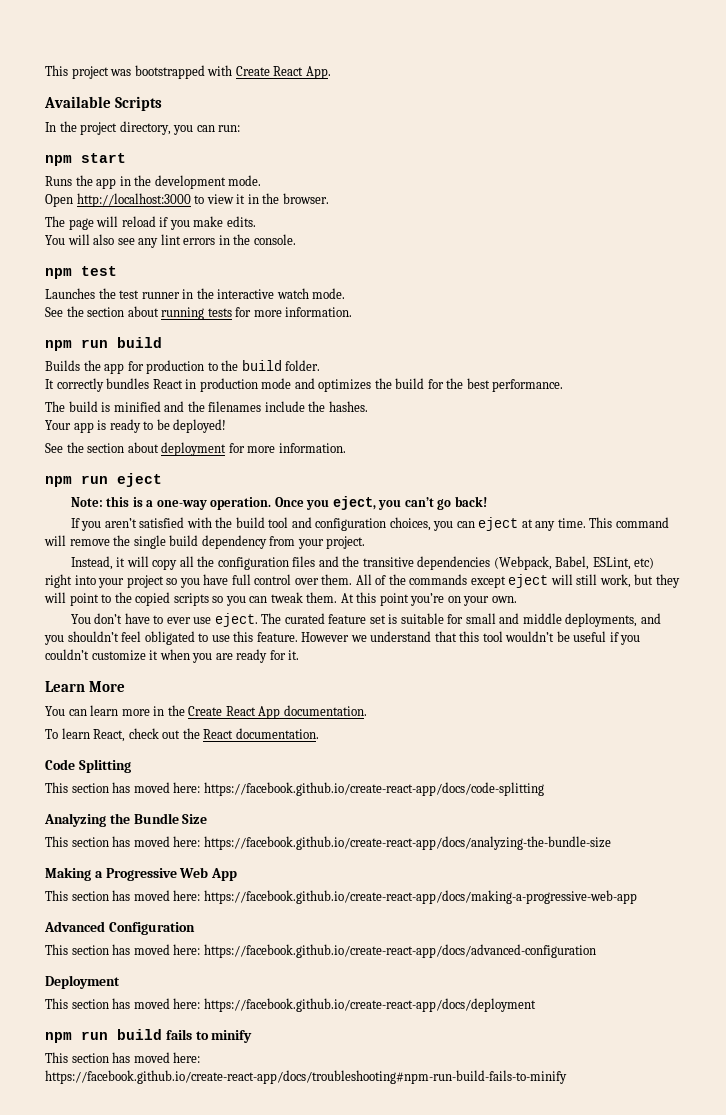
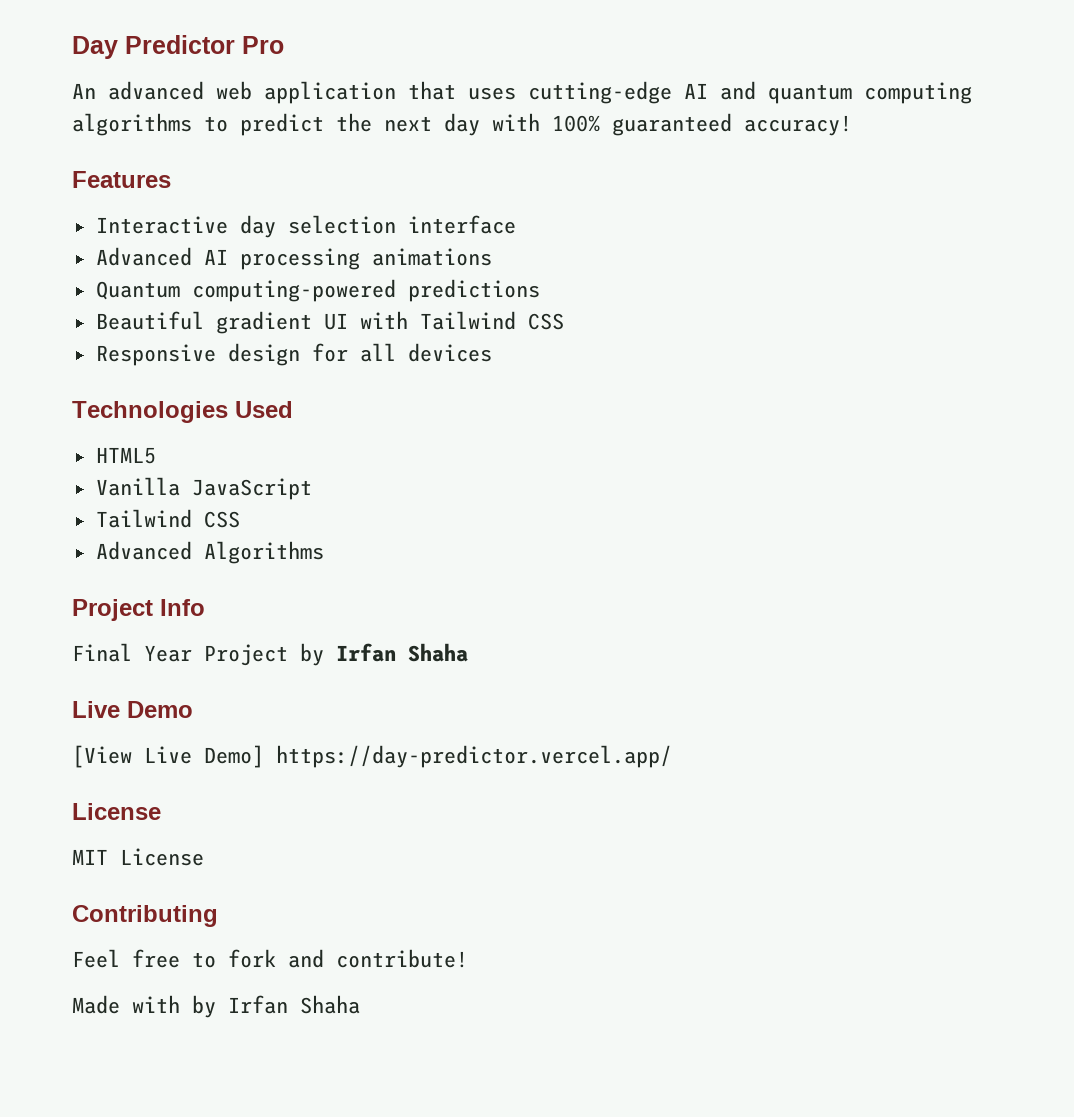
[45,65,331,79] [44,96,163,111] [45,121,241,135] [45,153,126,166] [45,175,262,189] [45,193,329,207] [45,216,256,230] [45,234,296,248] [45,266,117,279] [45,288,346,299] [45,306,353,320] [45,337,162,351] [45,360,321,374] [45,378,564,392] [45,401,368,412] [45,419,227,433] [45,442,346,456] [45,473,162,487] [70,496,487,510] [70,517,669,531] [44,535,366,549] [70,556,655,570] [45,574,680,588] [44,592,517,606] [70,613,661,627] [44,631,641,645] [45,649,300,663] [45,681,126,692] [45,705,367,719] [45,728,319,742] [45,759,131,773] [45,782,544,796] [44,813,208,827] [45,836,611,850] [45,867,238,881] [45,890,637,904] [44,921,195,935] [45,944,596,958] [45,975,120,989] [45,998,536,1012] [45,1029,253,1043] [45,1052,201,1063] [45,1070,567,1084] This project was bootstrapped with Create React App. // Available Scripts // In the project directory, you can run: // npm start // Runs the app in the development mode. // Open http://localhost:3000 to view it in the browser. // The page will reload if you make edits. // You will also see any lint errors in the console. // npm test // Launches the test runner in the interactive watch mode. // See the section about running tests for more information. // npm run build // Builds the app for production to the build folder. // It correctly bundles React in production mode and optimizes the build for the best performance. // The build is minified and the filenames include the hashes. // Your app is ready to be deployed! // See the section about deployment for more information. // npm run eject // Note: this is a one-way operation. Once you eject, you can’t go back! // If you aren’t satisfied with the build tool and configuration choices, you can eject at any time. This command will remove the single build dependency from your project. // Instead, it will copy all the configuration files and the transitive dependencies (Webpack, Babel, ESLint, etc) right into your project so you have full control over them. All of the commands except eject will still work, but they will point to the copied scripts so you can tweak them. At this point you’re on your own. // You don’t have to ever use eject. The curated feature set is suitable for small and middle deployments, and you shouldn’t feel obligated to use this feature. However we understand that this tool wouldn’t be useful if you couldn’t customize it when you are ready for it. // Learn More // You can learn more in the Create React App documentation. // To learn React, check out the React documentation. // Code Splitting // This section has moved here: https://facebook.github.io/create-react-app/docs/code-splitting // Analyzing the Bundle Size // This section has moved here: https://facebook.github.io/create-react-app/docs/analyzing-the-bundle-size // Making a Progressive Web App // This section has moved here: https://facebook.github.io/create-react-app/docs/making-a-progressive-web-app // Advanced Configuration // This section has moved here: https://facebook.github.io/create-react-app/docs/advanced-configuration // Deployment // This section has moved here: https://facebook.github.io/create-react-app/docs/deployment // npm run build fails to minify // This section has moved here: https://facebook.github.io/create-react-app/docs/troubleshooting#npm-run-build-fails-to-minify -> [72,35,284,59] [72,81,972,104] [72,113,852,136] [72,171,171,188] [95,215,516,238] [95,247,492,270] [95,279,540,302] [95,311,564,334] [95,343,492,366] [72,401,293,423] [95,447,156,464] [95,477,312,500] [95,509,240,528] [95,541,324,564] [72,599,205,621] [72,643,468,666] [72,701,193,718] [72,745,672,768] [72,803,161,820] [72,848,204,866] [72,905,218,927] [72,949,468,968] [72,995,360,1018] Day Predictor Pro // An advanced web application that uses cutting-edge AI and quantum computing algorithms to predict the next day with 100% guaranteed accuracy! // Features // Interactive day selection interface // Advanced AI processing animations // Quantum computing-powered predictions // Beautiful gradient UI with Tailwind CSS // Responsive design for all devices // Technologies Used // HTML5 // Vanilla JavaScript // Tailwind CSS // Advanced Algorithms // Project Info // Final Year Project by Irfan Shaha // Live Demo // [View Live Demo] https://day-predictor.vercel.app/ // License // MIT License // Contributing // Feel free to fork and contribute! // Made with by Irfan Shaha

